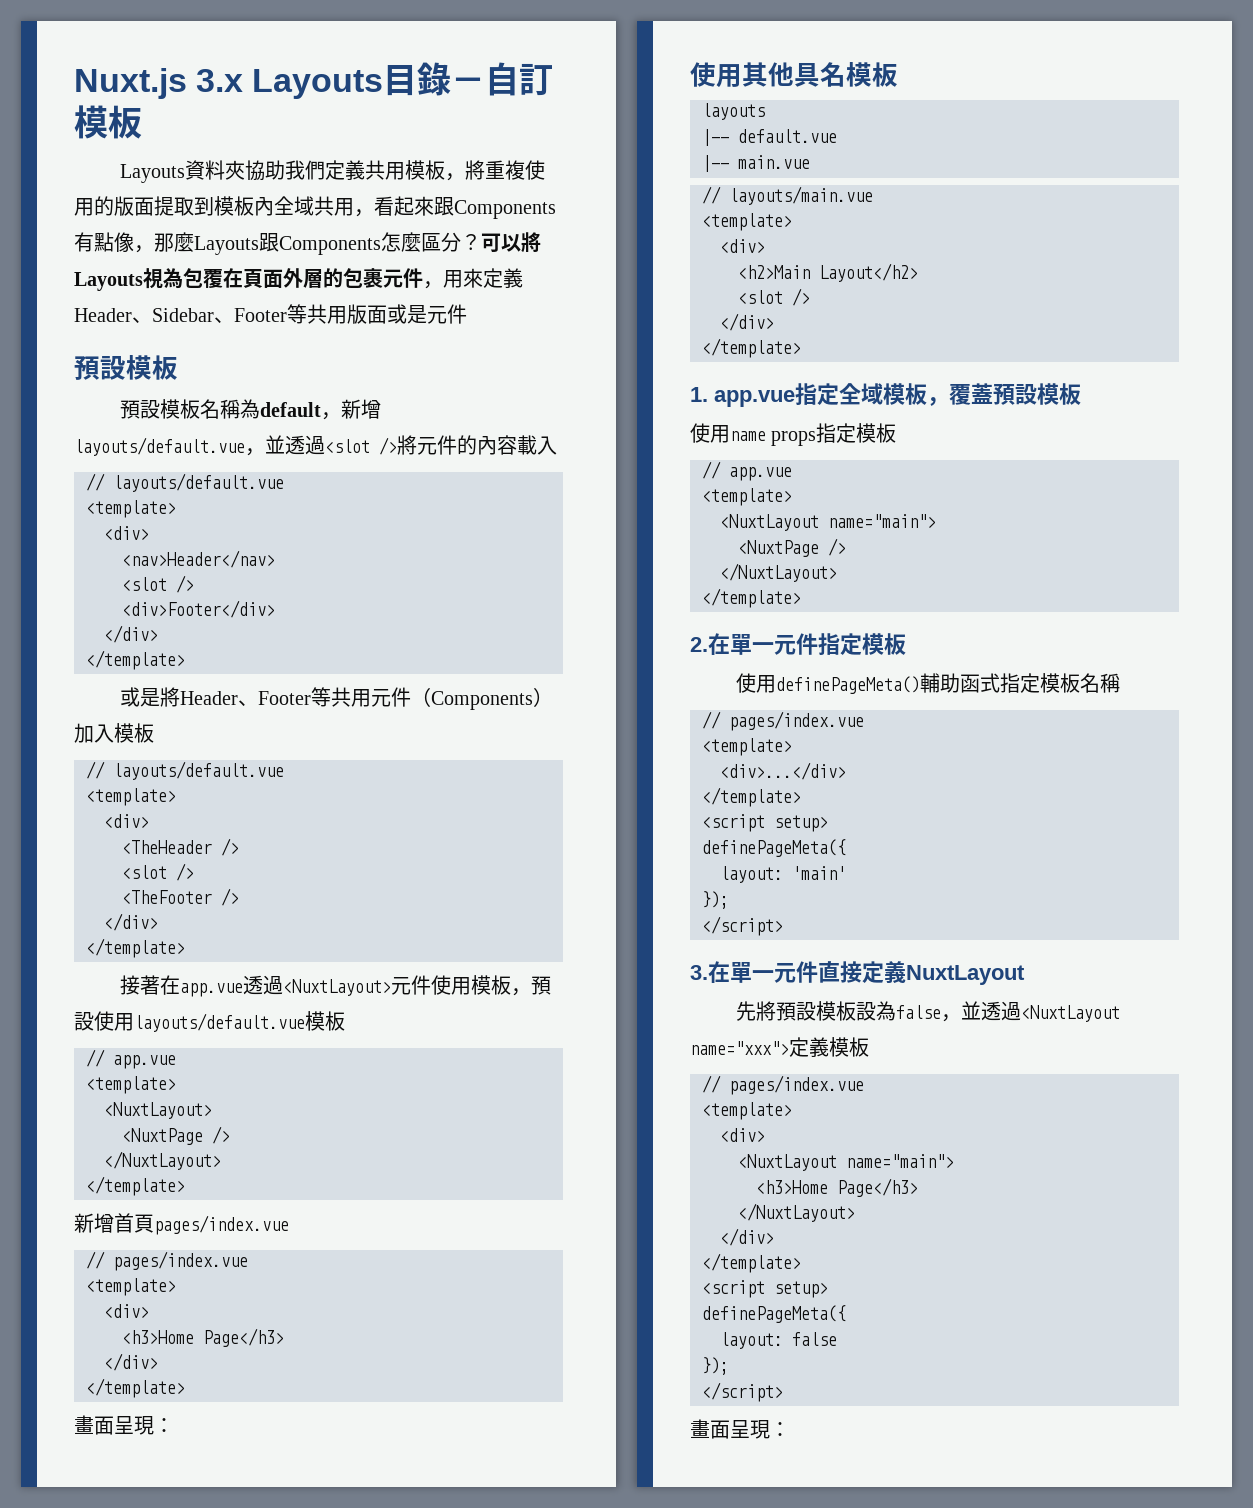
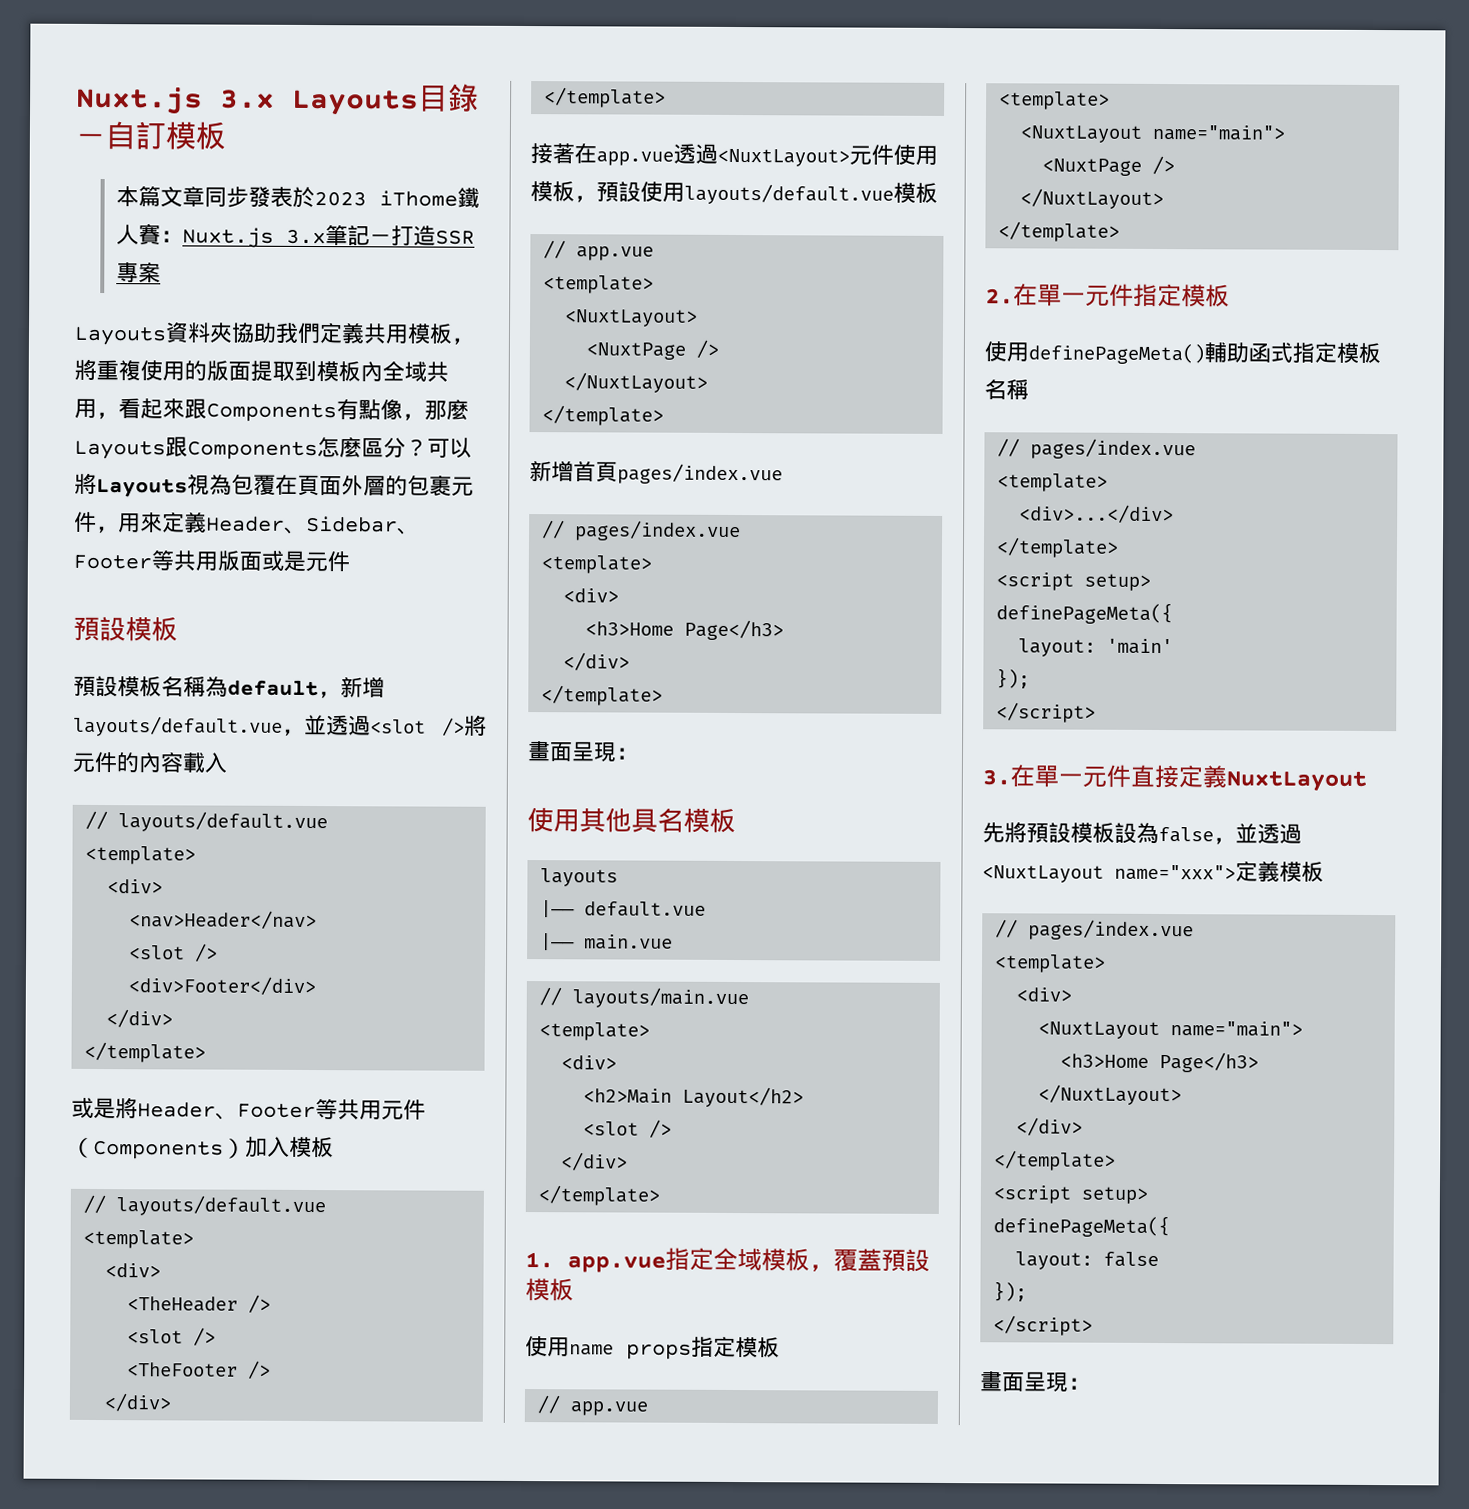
(142, 122) none -> [115,186,480,208] [115,223,475,248] [115,262,161,284] // 本篇文章同步發表於2023 iThome鐵人賽：Nuxt.js 3.x筆記－打造SSR專案

